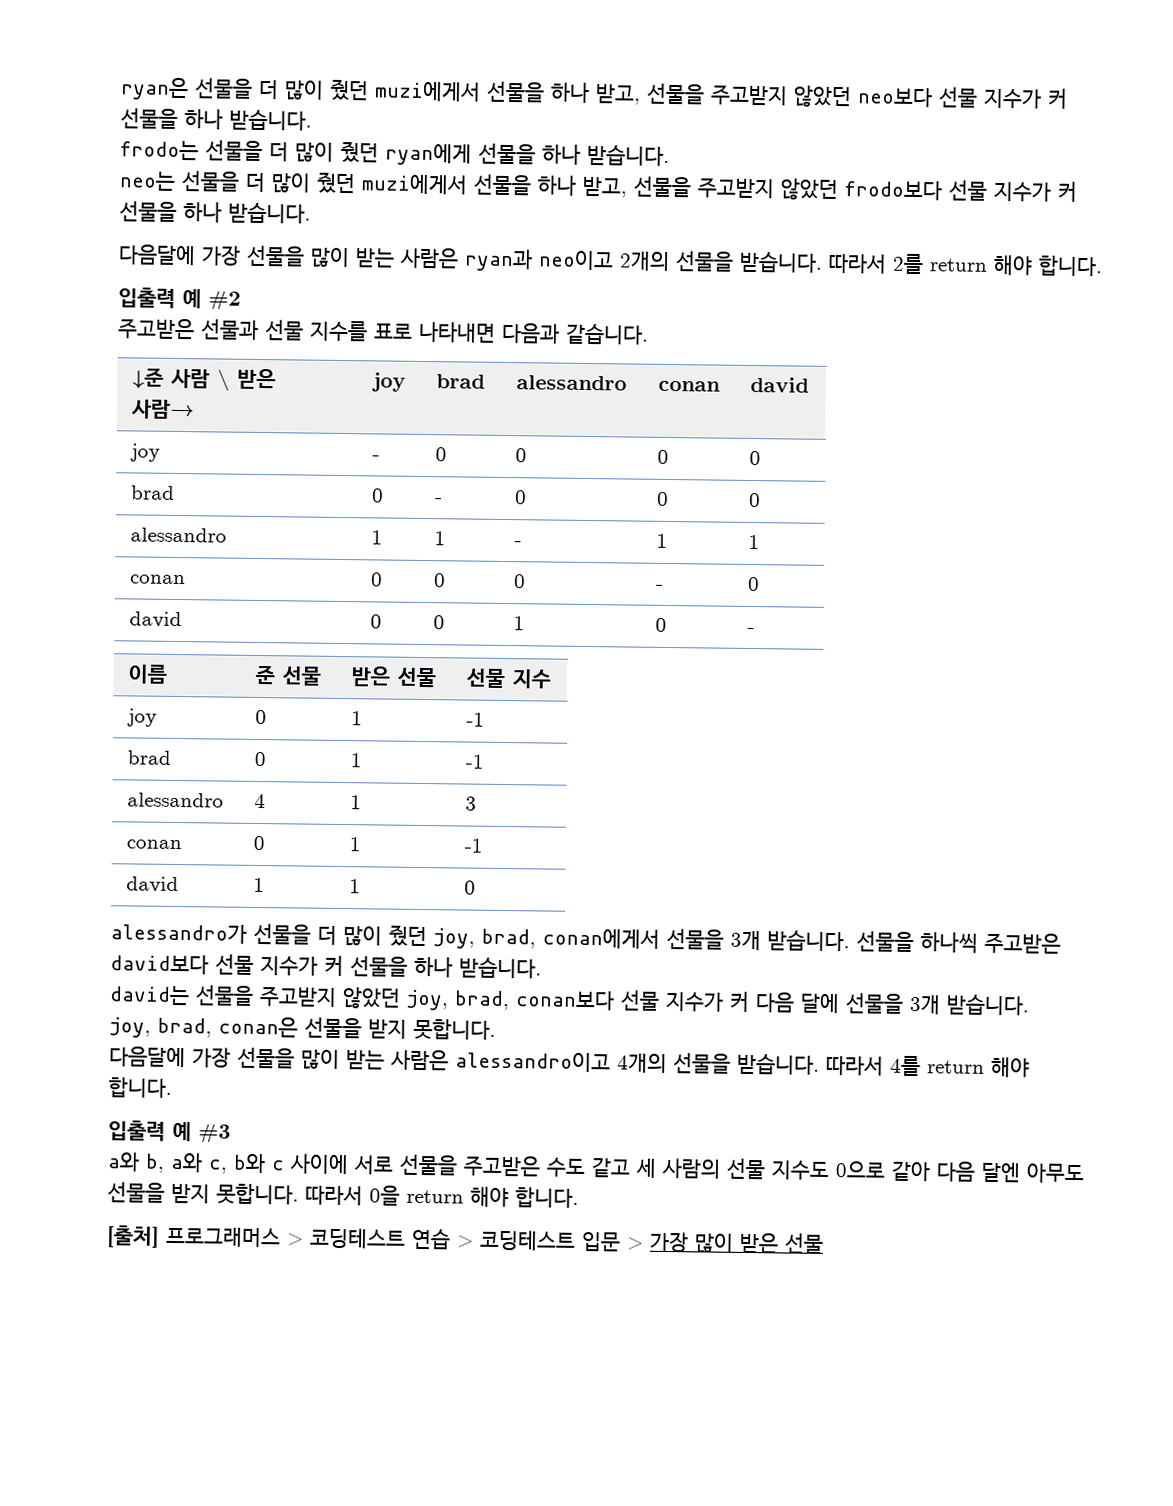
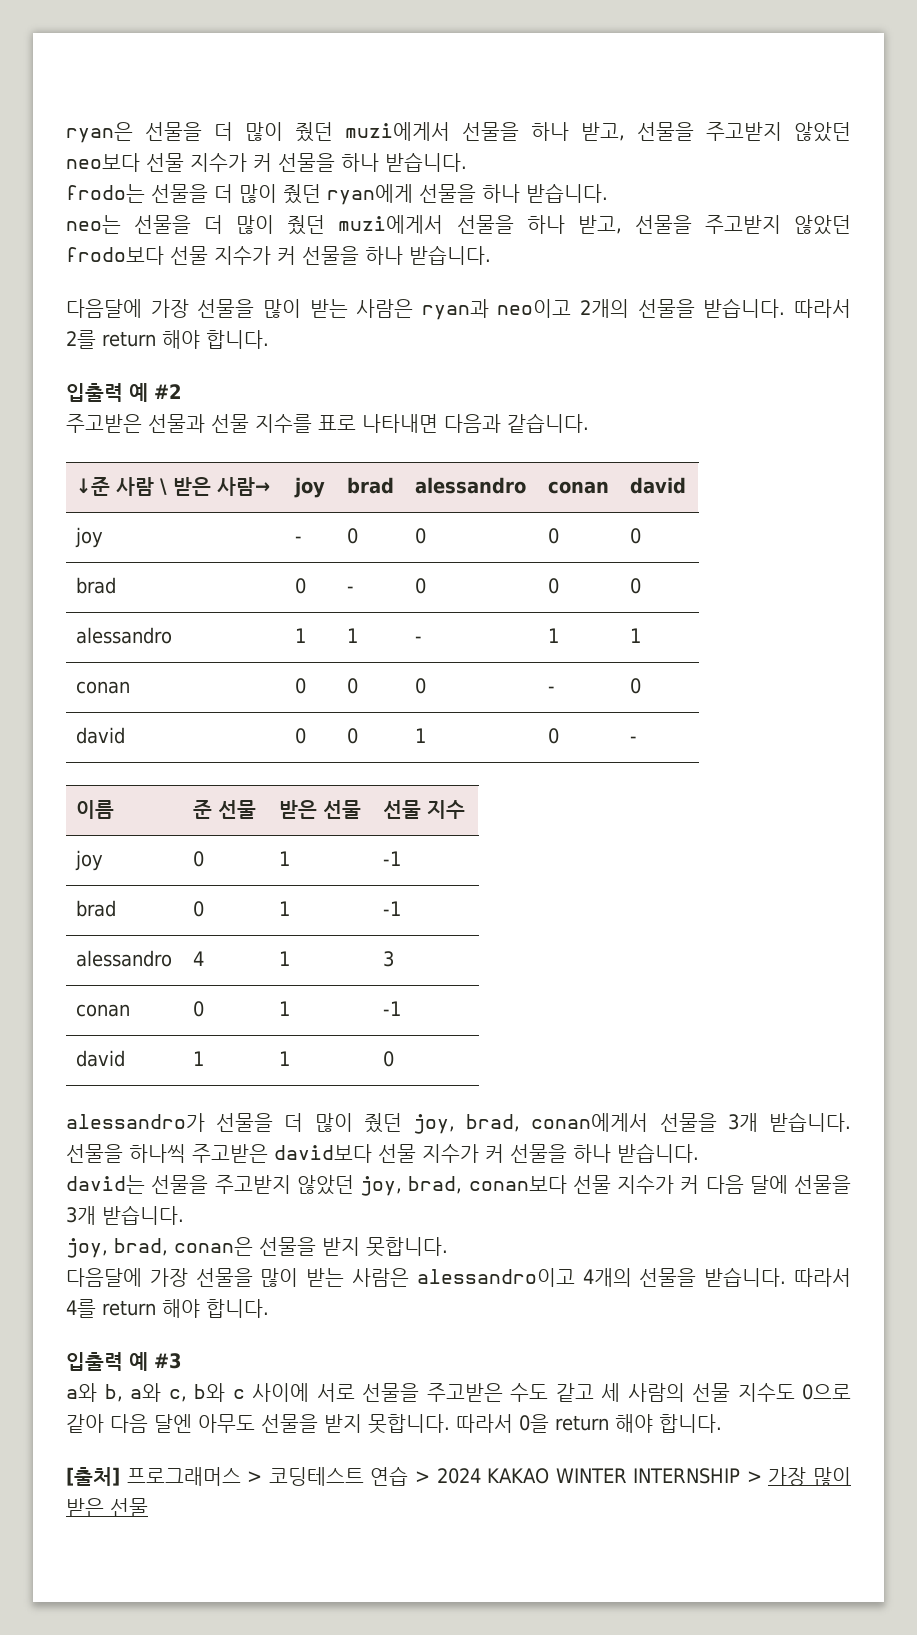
[479,1229,621,1252] 코딩테스트 입문 -> [436,1468,741,1484] 2024 KAKAO WINTER INTERNSHIP

